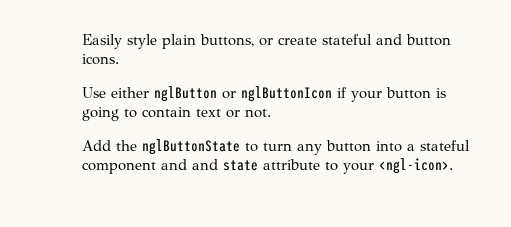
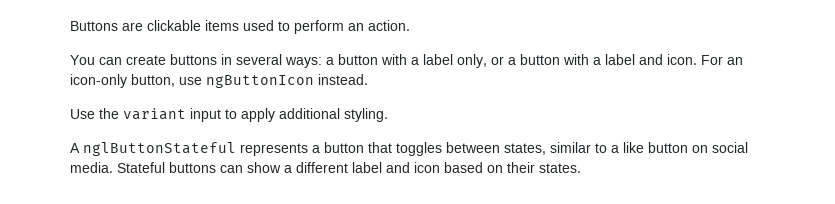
[82,34,451,49] [82,54,119,65] [82,86,446,102] [82,107,271,121] [82,139,470,155] [82,158,453,174] Easily style plain buttons, or create stateful and button icons. // Use either nglButton or nglButtonIcon if your button is going to contain text or not. // Add the nglButtonState to turn any button into a stateful component and and state attribute to your <ngl-icon>. -> [70,20,410,34] [70,54,743,68] [70,74,368,88] [70,108,388,122] [70,142,748,156] [70,162,581,173] Buttons are clickable items used to perform an action. // You can create buttons in several ways: a button with a label only, or a button with a label and icon. For an icon-only button, use ngButtonIcon instead. // Use the variant input to apply additional styling. // A nglButtonStateful represents a button that toggles between states, similar to a like button on social media. Stateful buttons can show a different label and icon based on their states.

